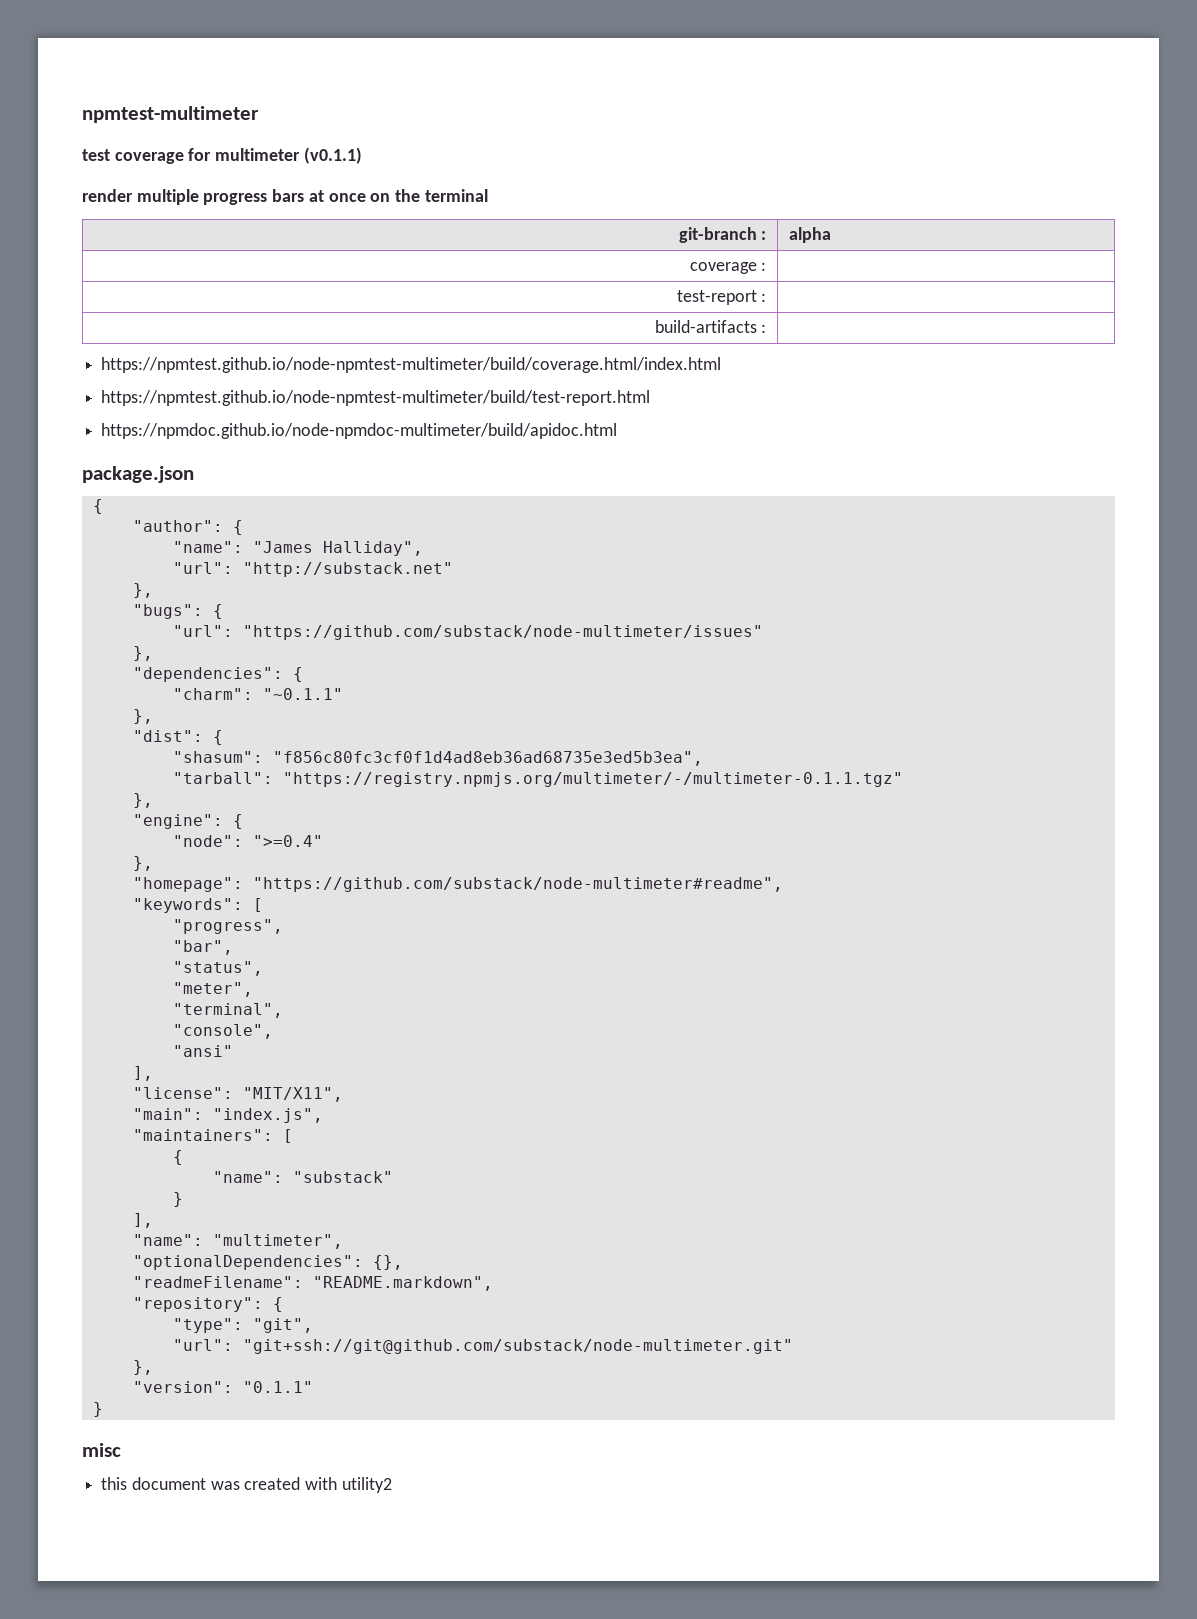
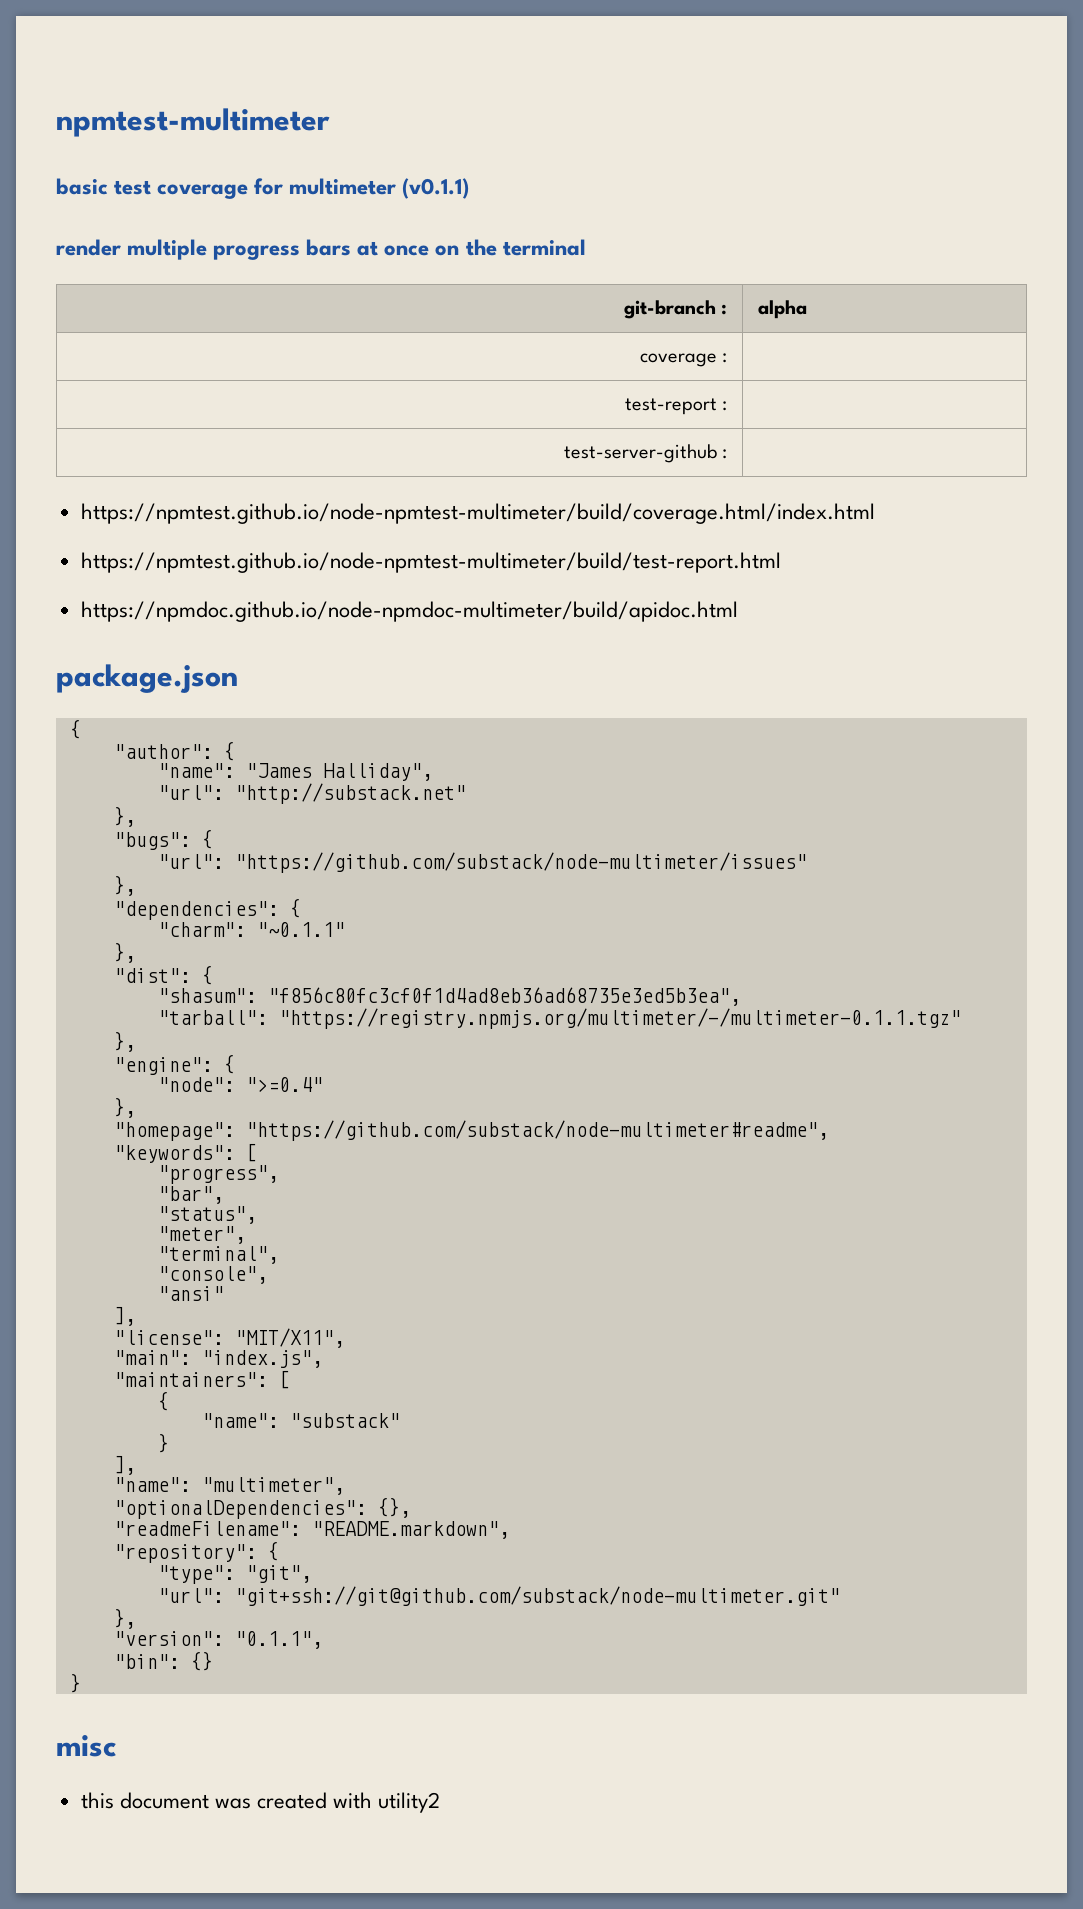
(259, 114) none -> [56,178,108,195] basic
[654,320,757,333] build-artifacts -> [563,444,717,463] test-server-github
[242,1381,313,1393] "0.1.1" -> [234,1631,323,1649] [113,1651,213,1671] "0.1.1", // "bin": {}

